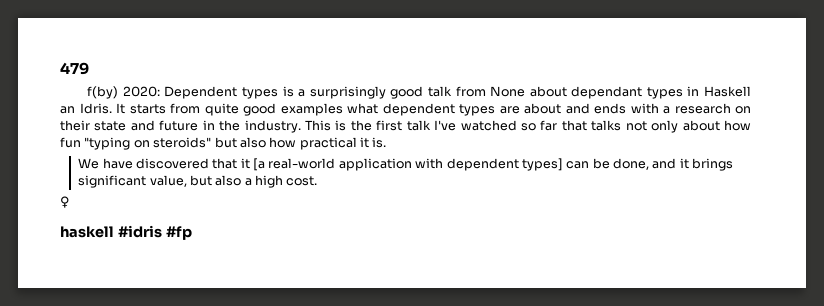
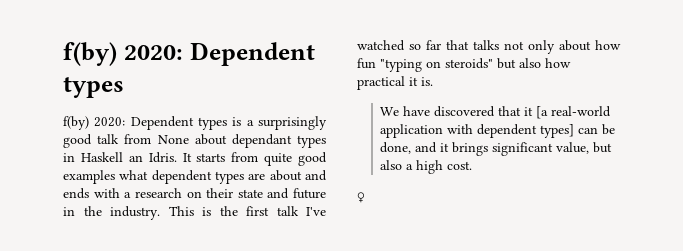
[60,62,89,75] 479 -> [63,42,315,66] [63,77,124,98] f(by) 2020: Dependent types
[60,225,192,240] // haskell #idris #fp -> (365, 197) none

